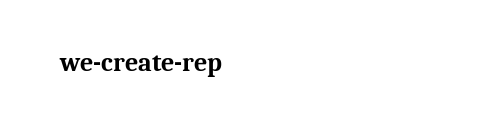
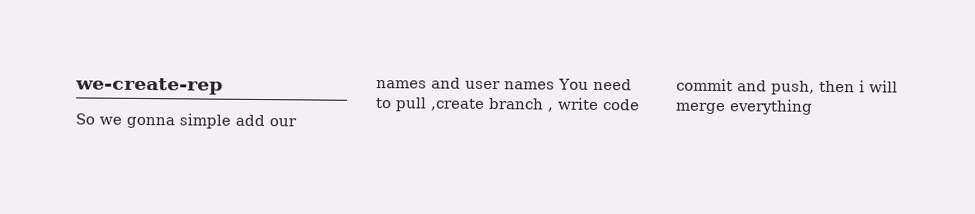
(222, 66) none -> [75,113,297,129] [376,77,632,91] [375,97,640,112] [676,78,898,95] [675,99,813,115] // So we gonna simple add our names and user names You need to pull ,create branch , write code commit and push, then i will merge everything

